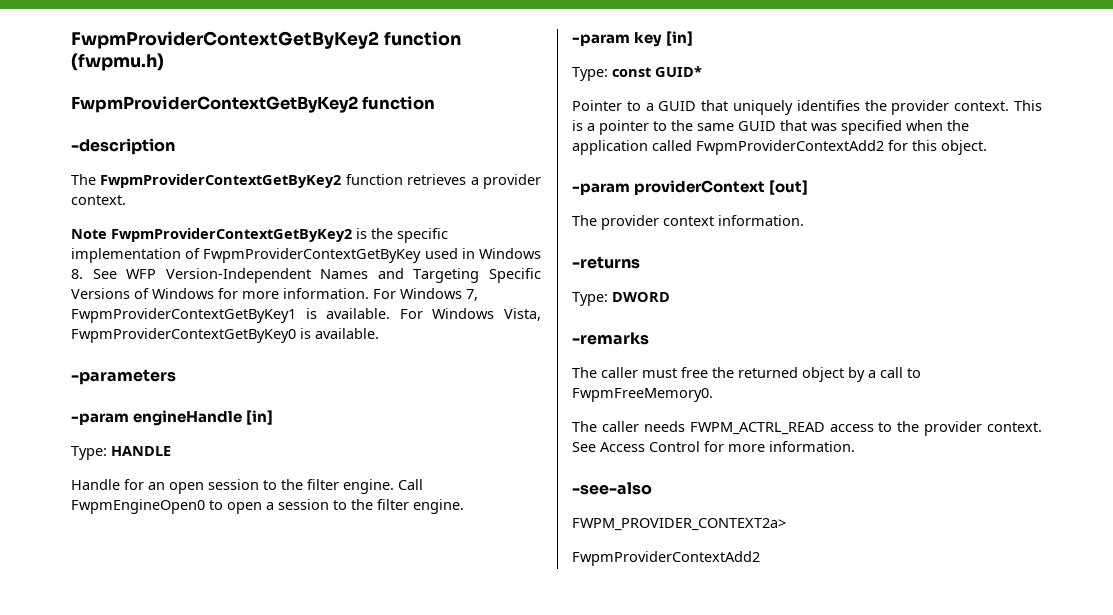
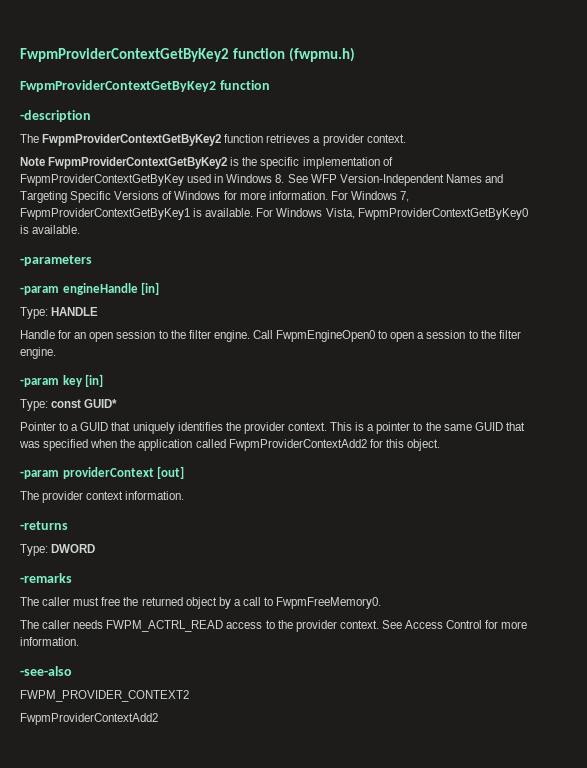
[572,518,786,531] FWPM_PROVIDER_CONTEXT2a> -> [20,690,189,702] FWPM_PROVIDER_CONTEXT2

